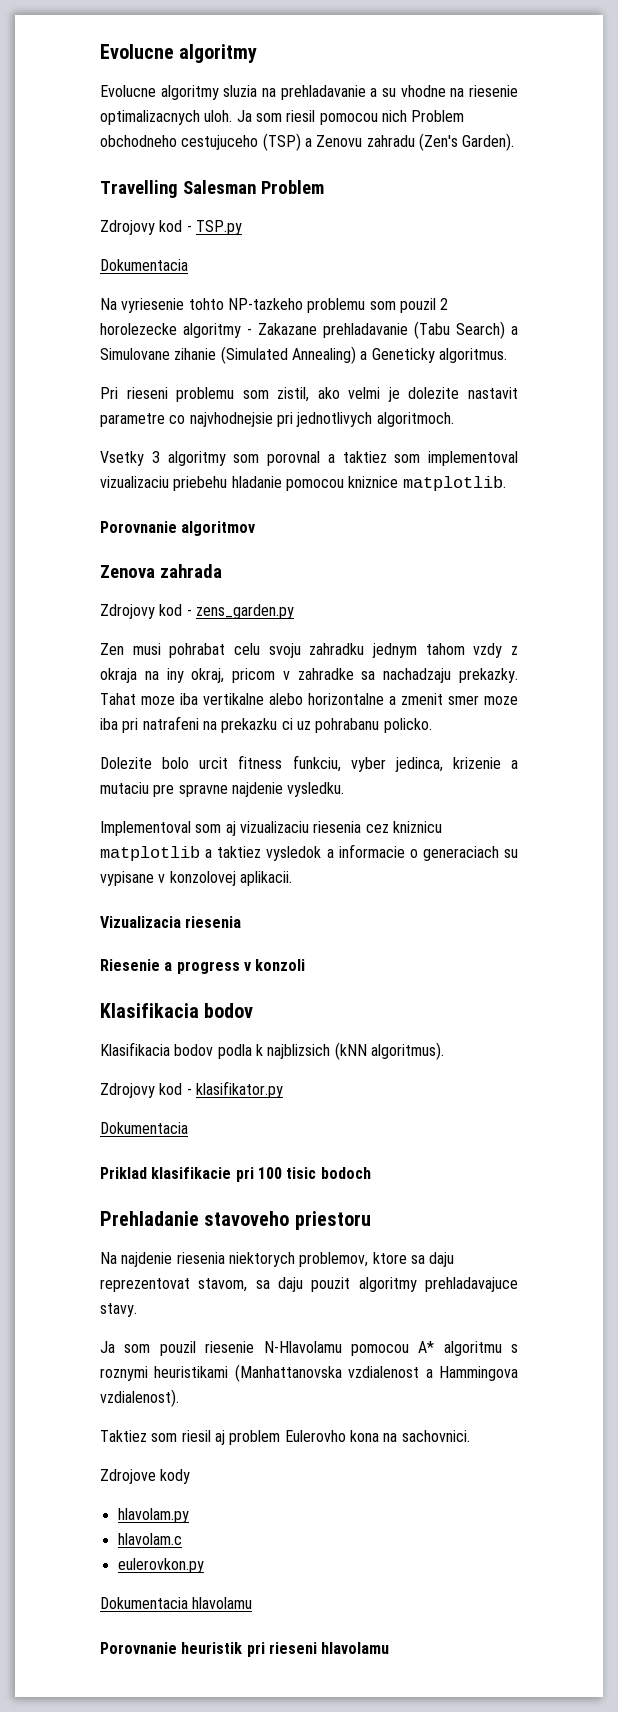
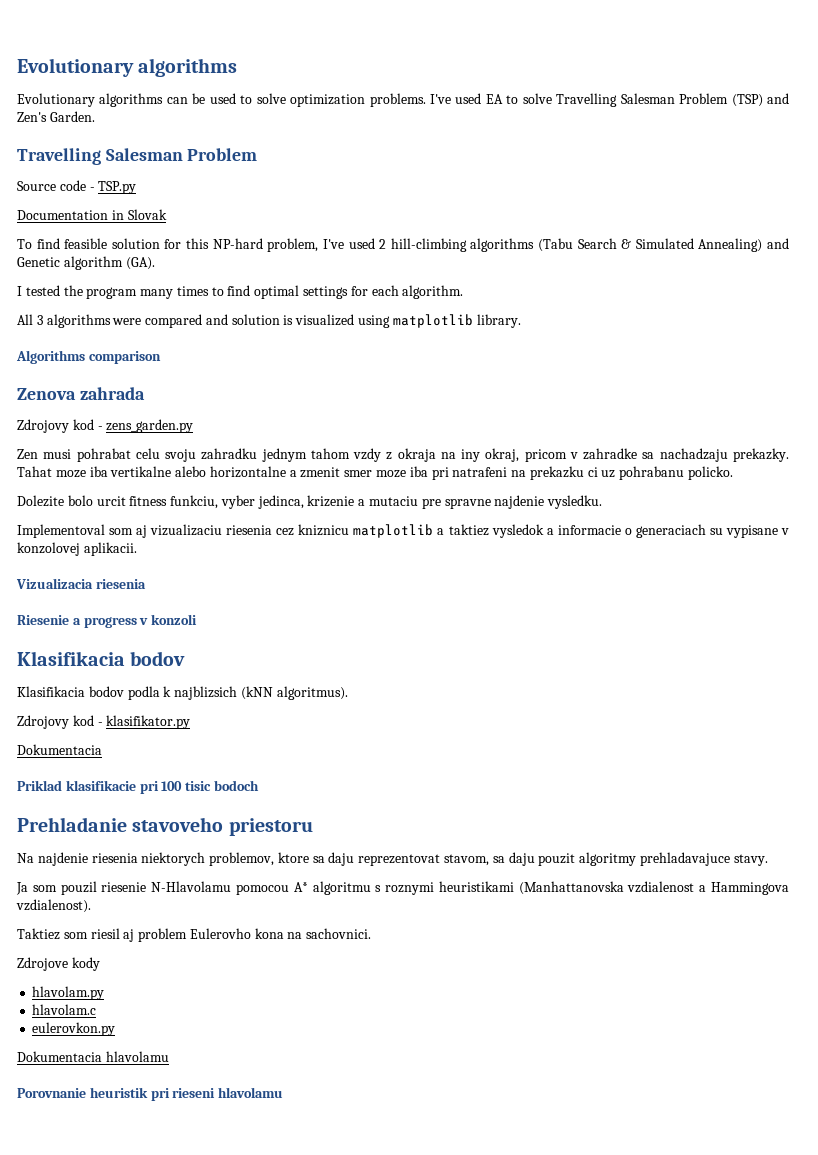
[100,44,258,63] [100,85,518,100] [100,110,465,125] [100,133,515,151] Evolucne algoritmy // Evolucne algoritmy sluzia na prehladavanie a su vhodne na riesenie optimalizacnych uloh. Ja som riesil pomocou nich Problem obchodneho cestujuceho (TSP) a Zenovu zahradu (Zen's Garden). -> [17,58,238,77] [17,93,790,107] [17,111,95,122] Evolutionary algorithms // Evolutionary algorithms can be used to solve optimization problems. I've used EA to solve Travelling Salesman Problem (TSP) and Zen's Garden.
[100,220,183,235] Zdrojovy kod -> [17,180,86,191] Source code
[100,259,188,271] [100,298,449,313] [100,321,518,339] [100,346,507,364] [100,387,518,402] [100,412,454,427] [100,451,518,466] [100,476,506,491] [100,521,256,536] Dokumentacia // Na vyriesenie tohto NP-tazkeho problemu som pouzil 2 horolezecke algoritmy - Zakazane prehladavanie (Tabu Search) a Simulovane zihanie (Simulated Annealing) a Geneticky algoritmus. // Pri rieseni problemu som zistil, ako velmi je dolezite nastavit parametre co najvhodnejsie pri jednotlivych algoritmoch. // Vsetky 3 algoritmy som porovnal a taktiez som implementoval vizualizaciu priebehu hladanie pomocou kniznice matplotlib. // Porovnanie algoritmov -> [17,209,167,220] [17,238,789,252] [17,256,155,270] [17,285,464,299] [17,314,521,328] [16,350,161,364] Documentation in Slovak // To find feasible solution for this NP-hard problem, I've used 2 hill-climbing algorithms (Tabu Search & Simulated Annealing) and Genetic algorithm (GA). // I tested the program many times to find optimal settings for each algorithm. // All 3 algorithms were compared and solution is visualized using matplotlib library. // Algorithms comparison

